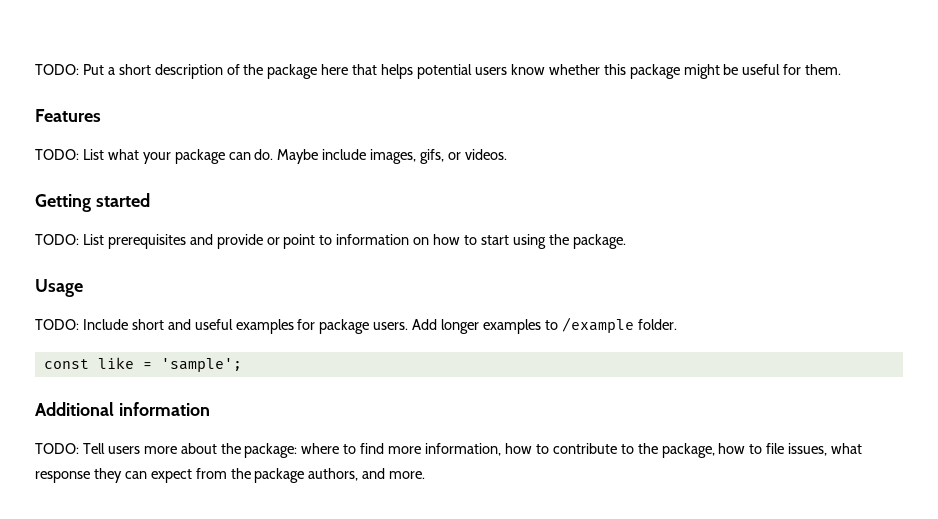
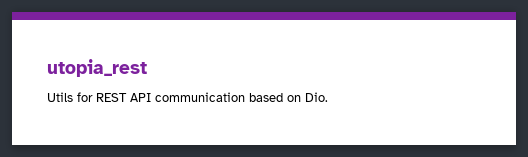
[35,64,842,79] [35,109,101,122] [35,149,507,164] [35,193,150,212] [35,234,626,249] [35,279,83,297] [35,317,677,334] [43,357,242,372] [35,402,210,416] [35,443,863,458] [35,468,426,483] TODO: Put a short description of the package here that helps potential users know whether this package might be useful for them. // Features // TODO: List what your package can do. Maybe include images, gifs, or videos. // Getting started // TODO: List prerequisites and provide or point to information on how to start using the package. // Usage // TODO: Include short and useful examples for package users. Add longer examples to /example folder. // const like = 'sample'; // Additional information // TODO: Tell users more about the package: where to find more information, how to contribute to the package, how to file issues, what response they can expect from the package authors, and more. -> [47,59,147,77] [47,92,328,102] utopia_rest // Utils for REST API communication based on Dio.

